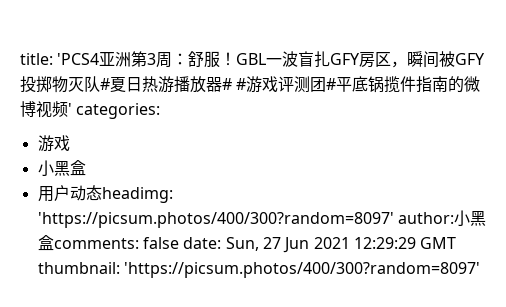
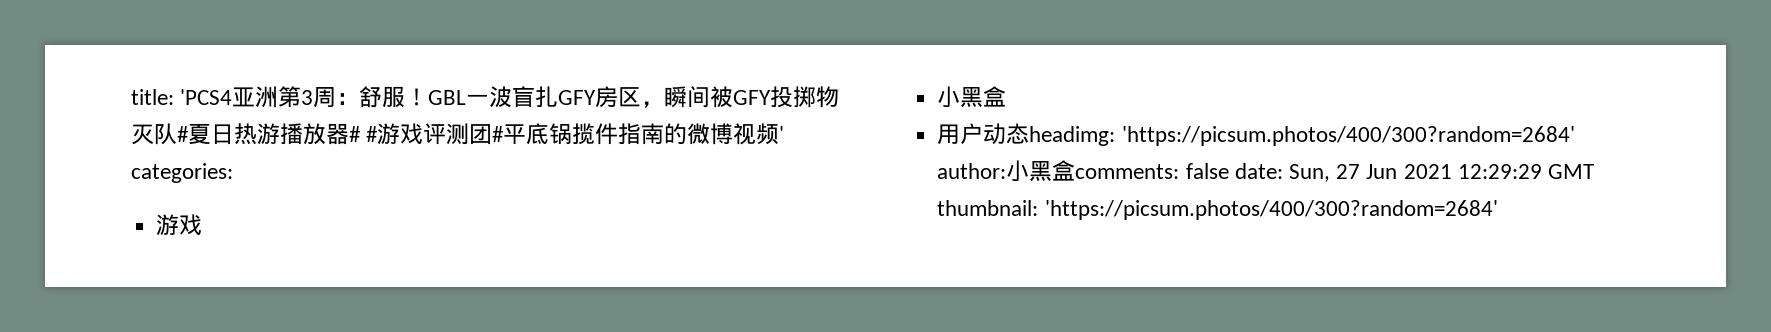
[37,212,394,228] 'https://picsum.photos/400/300?random=8097' -> [1121,126,1575,146] 'https://picsum.photos/400/300?random=2684'
[123,262,480,278] 'https://picsum.photos/400/300?random=8097' -> [1044,200,1498,220] 'https://picsum.photos/400/300?random=2684'

